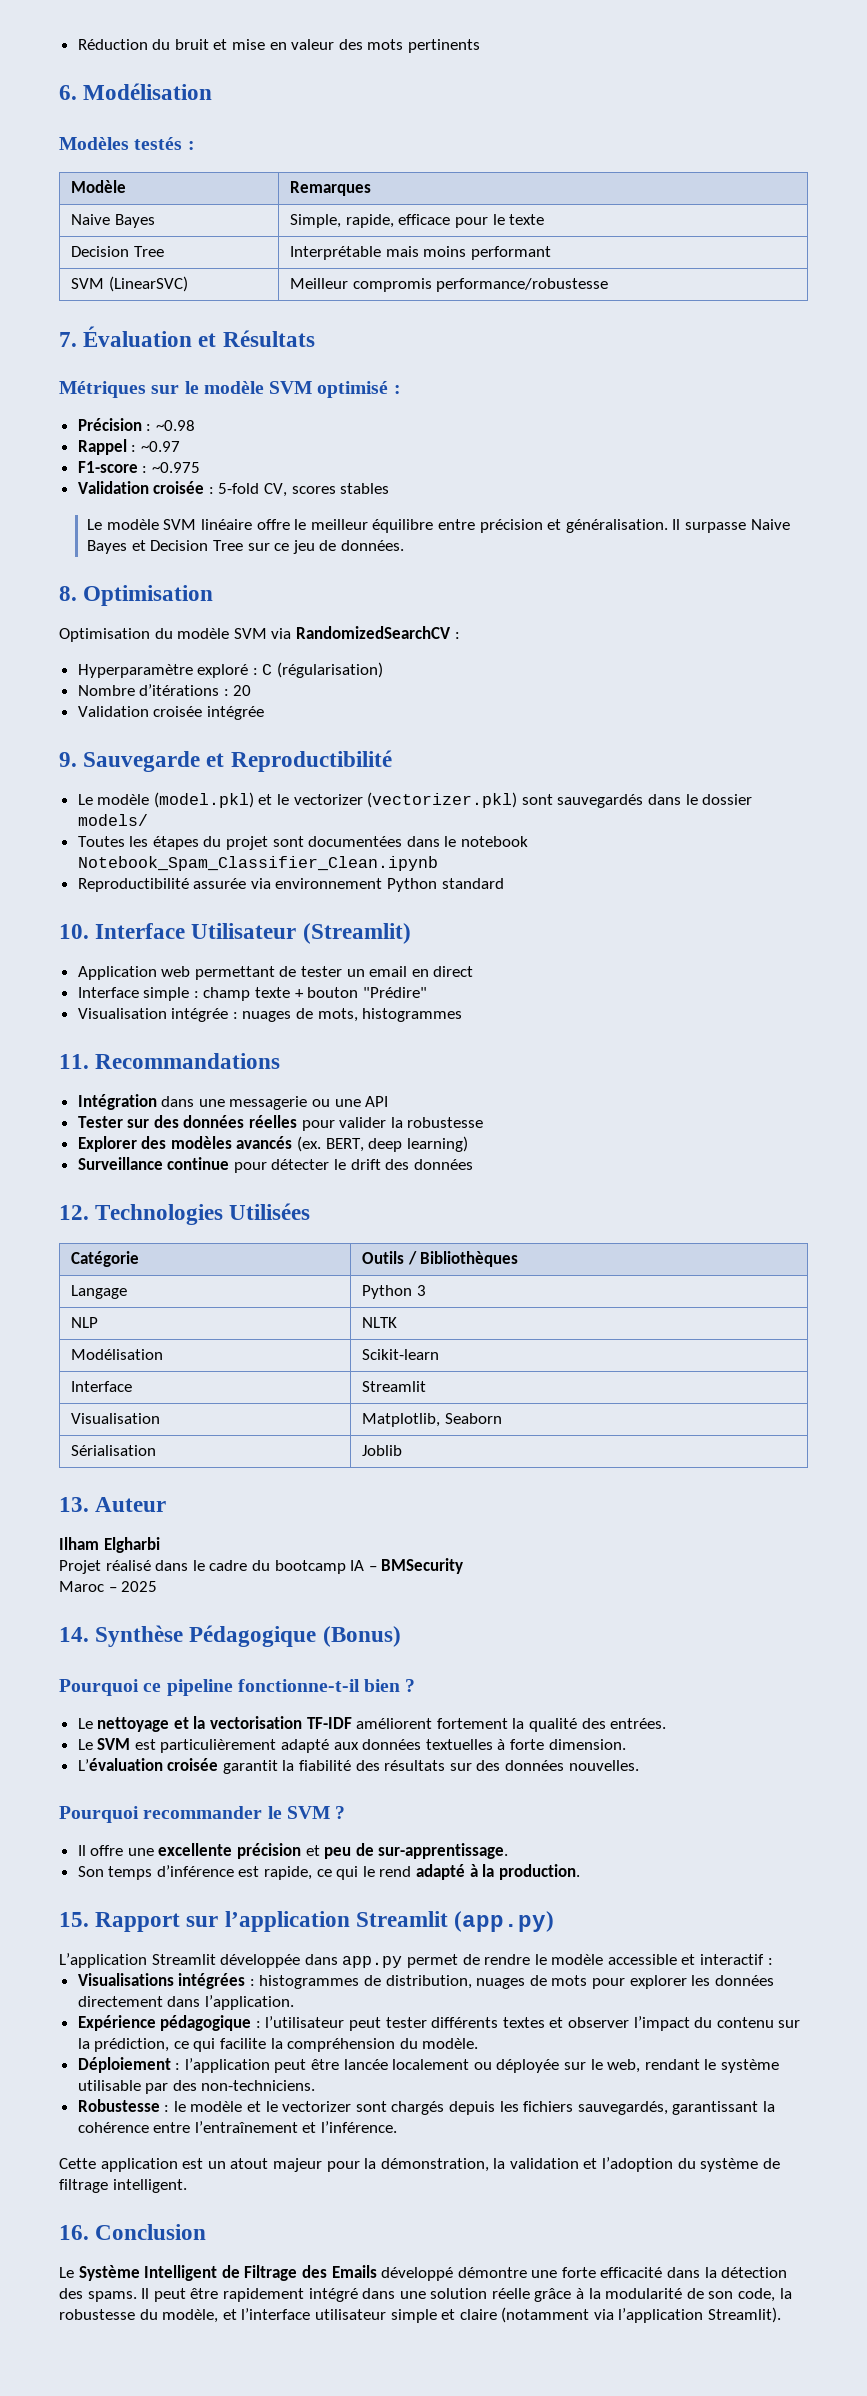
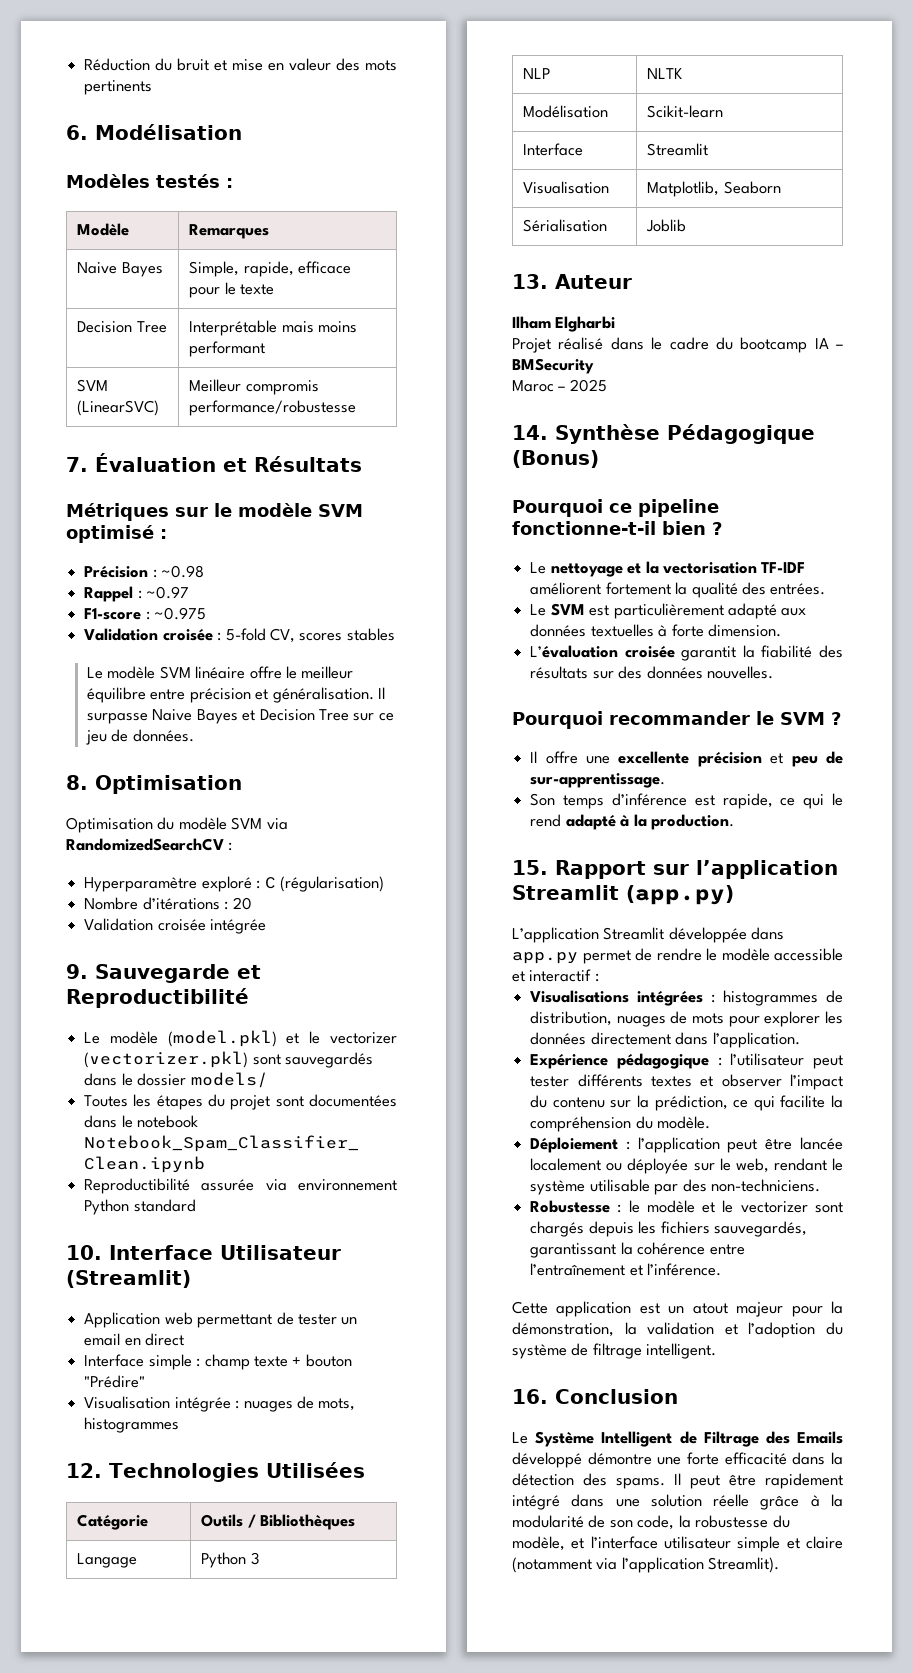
[59,1053,281,1069] [77,1094,389,1110] [77,1115,484,1131] [77,1136,468,1152] [77,1157,473,1173] // 11. Recommandations // Intégration dans une messagerie ou une API // Tester sur des données réelles pour valider la robustesse // Explorer des modèles avancés (ex. BERT, deep learning) // Surveillance continue pour détecter le drift des données -> (180, 1425) none

